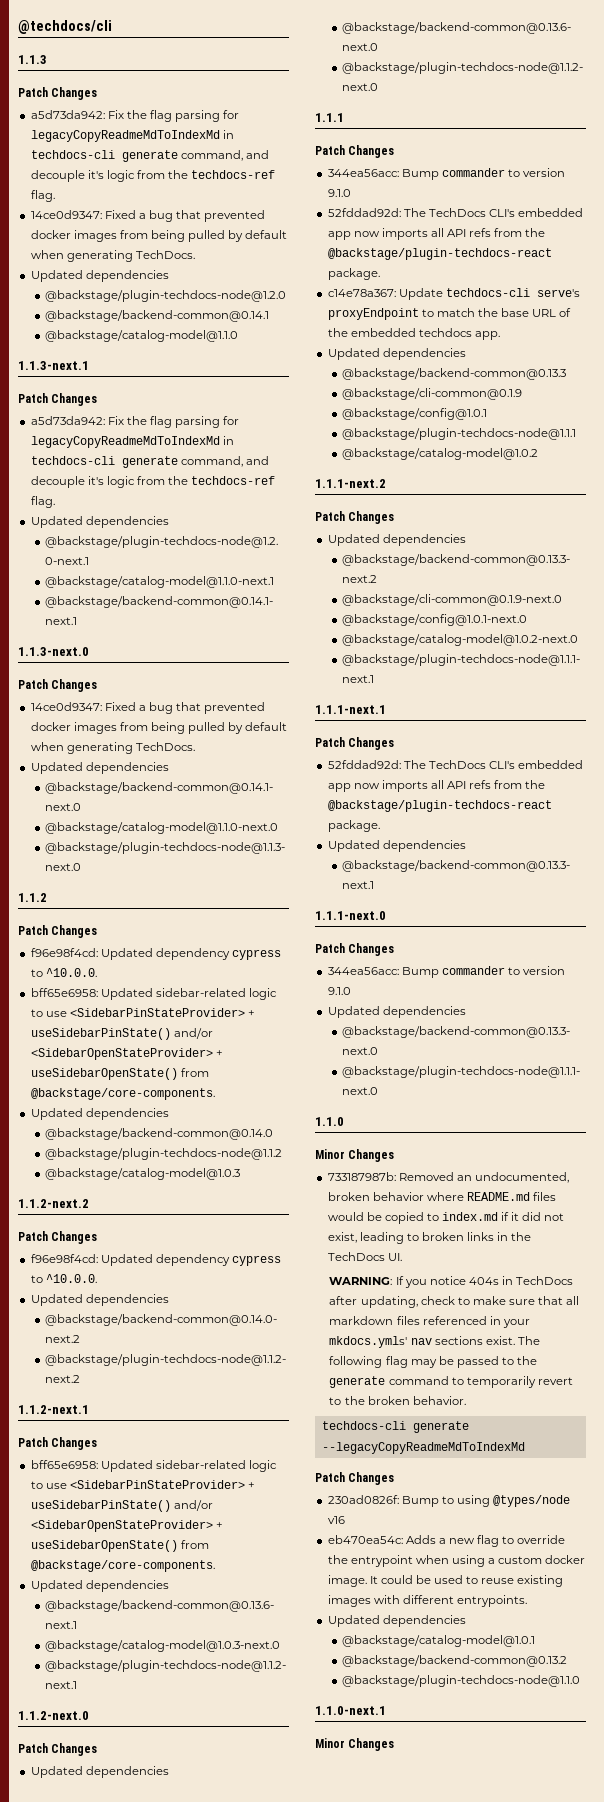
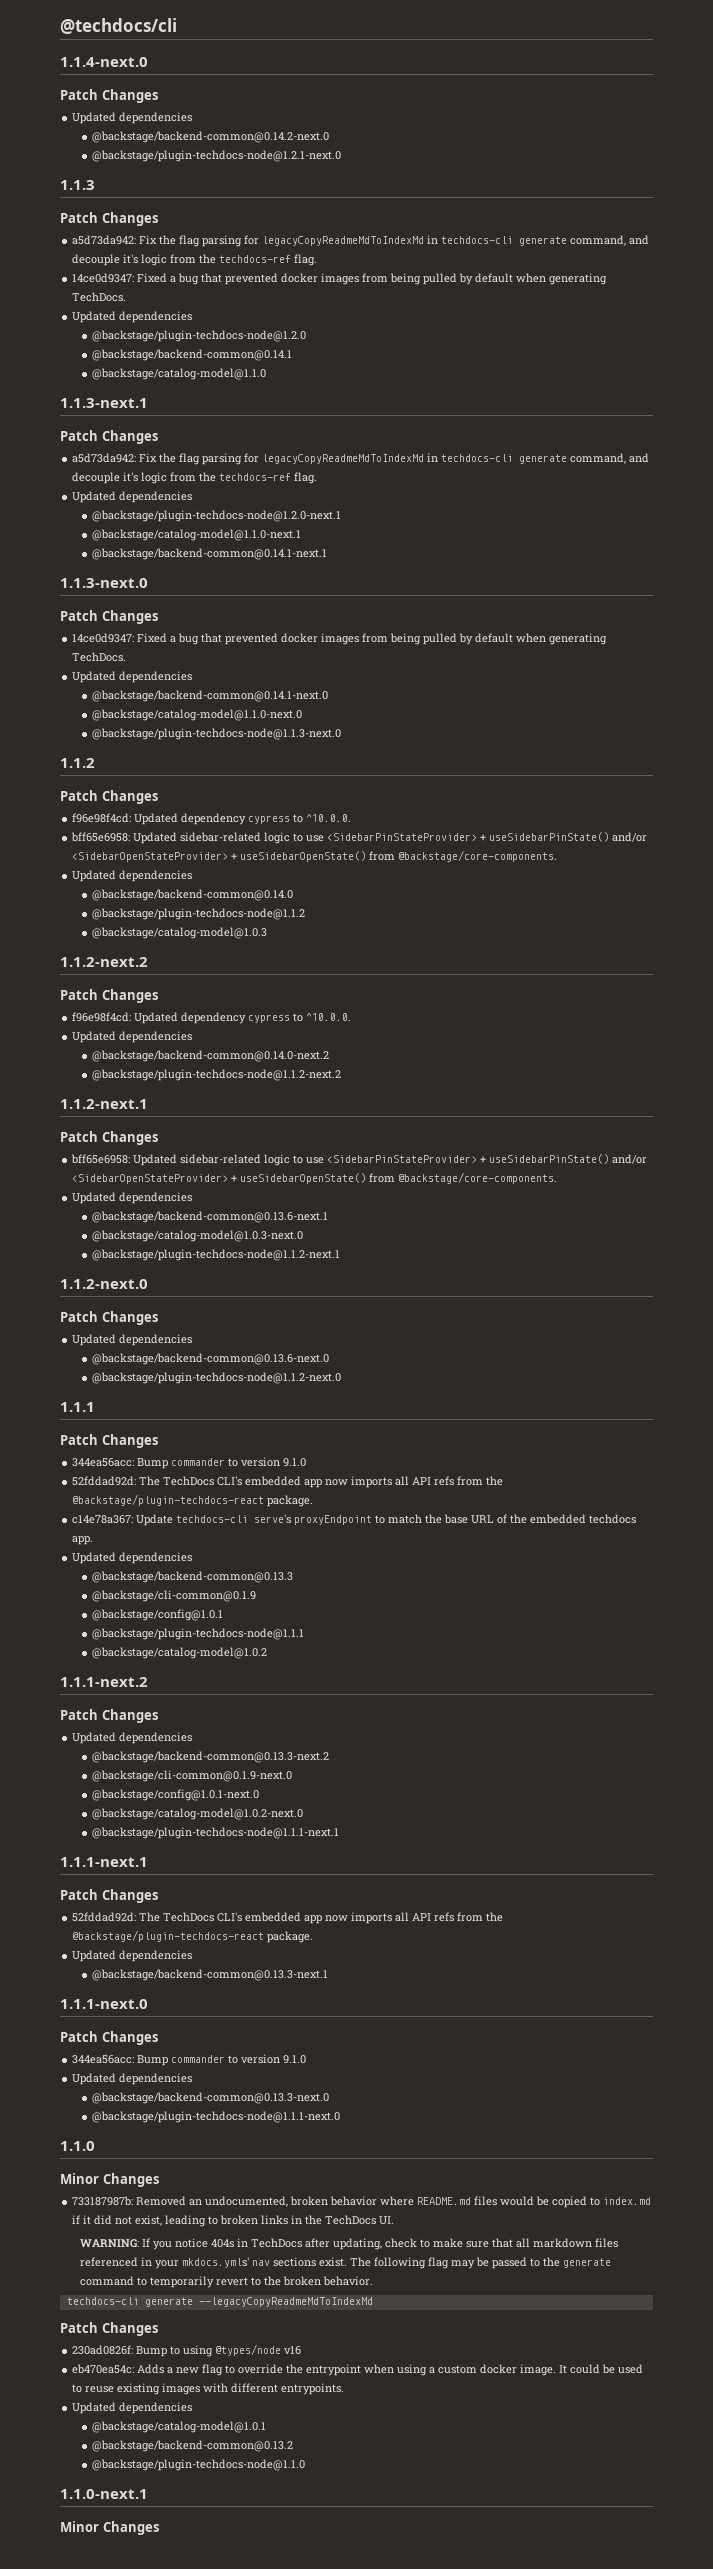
(112, 27) none -> [60,57,148,67] [60,89,158,103] [72,112,193,124] [92,131,330,143] [92,150,342,162] // 1.1.4-next.0 // Patch Changes // Updated dependencies // @backstage/backend-common@0.14.2-next.0 // @backstage/plugin-techdocs-node@1.2.1-next.0

